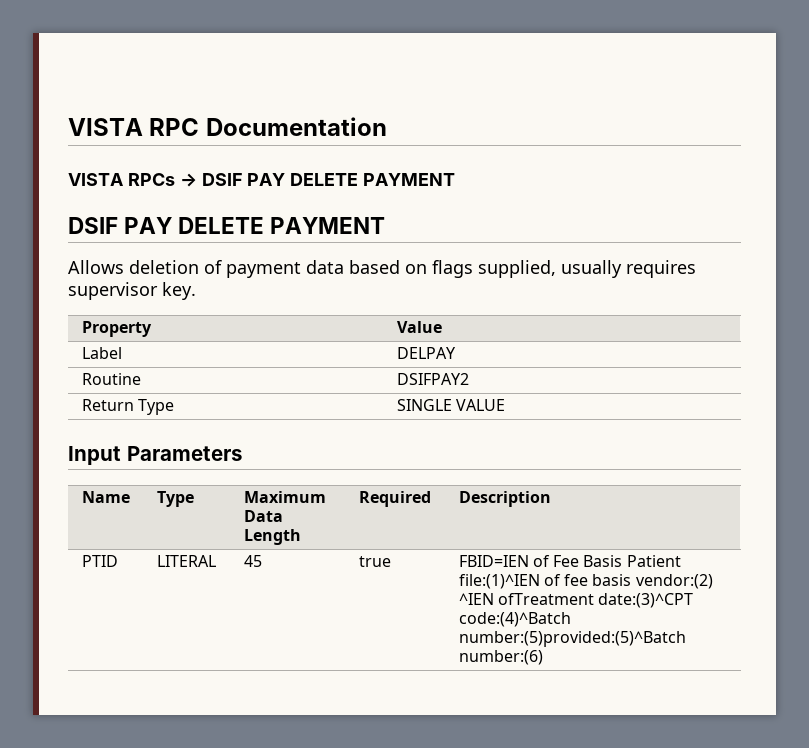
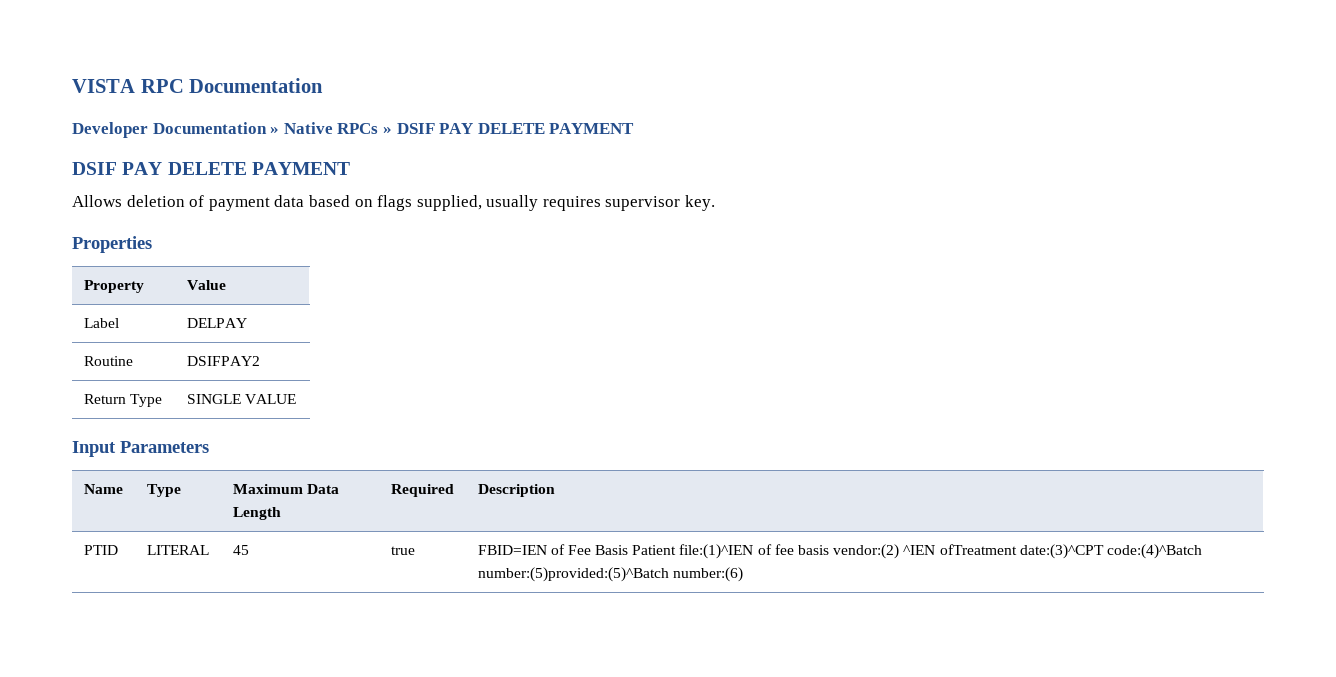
[68,173,197,187] VISTA RPCs → -> [72,122,392,138] Developer Documentation » Native RPCs »
(196, 291) none -> [72,236,152,253] // Properties

